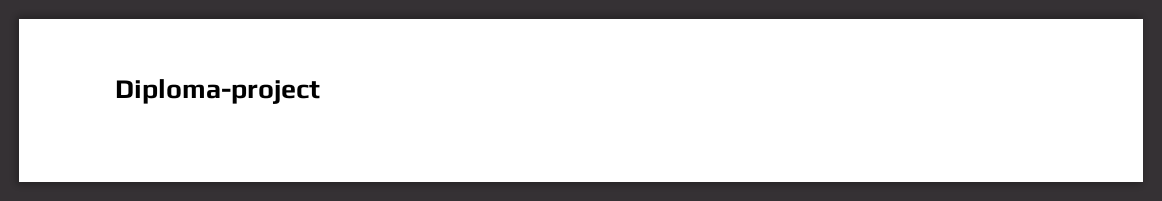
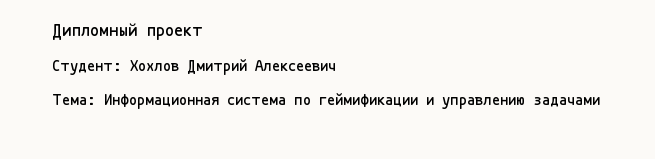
[115,79,320,104] Diploma-project -> [52,23,203,40] [52,58,336,75] [52,92,600,109] Дипломный проект // Студент: Хохлов Дмитрий Алексеевич // Тема: Информационная система по геймификации и управлению задачами

